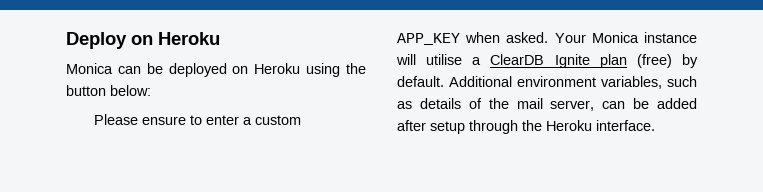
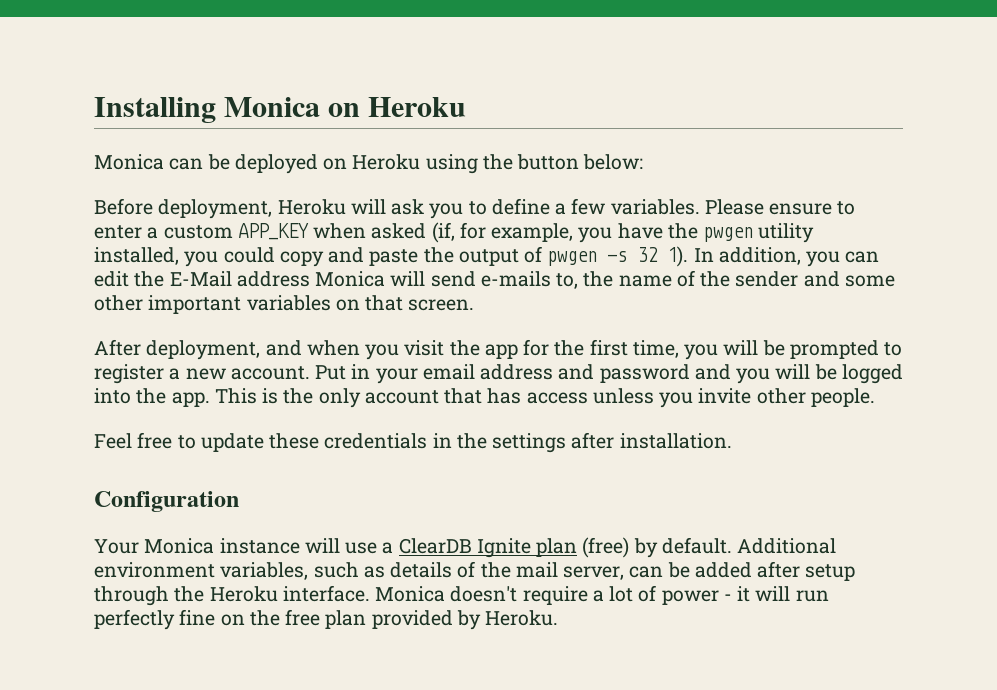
[66,32,127,49] Deploy -> [94,97,321,123] Installing Monica
(151, 90) none -> [94,198,700,219] Before deployment, Heroku will ask you to define a few variables.
[506,32,549,43] asked. -> [371,222,815,243] [94,246,880,267] [94,270,895,289] [94,295,475,314] [94,339,903,360] [94,364,903,384] [94,388,875,408] [94,432,732,453] [94,491,239,512] asked (if, for example, you have the pwgen utility installed, you could copy and paste the output of pwgen -s 32 1). In addition, you can edit the E-Mail address Monica will send e-mails to, the name of the sender and some other important variables on that screen. // After deployment, and when you visit the app for the first time, you will be prompted to register a new account. Put in your email address and password and you will be logged into the app. This is the only account that has access unless you invite other people. // Feel free to update these credentials in the settings after installation. // Configuration //
[426,54,463,65] utilise -> [345,542,378,554] use
(655, 125) none -> [375,585,829,605] [94,609,559,630] Monica doesn't require a lot of power - it will run perfectly fine on the free plan provided by Heroku.

